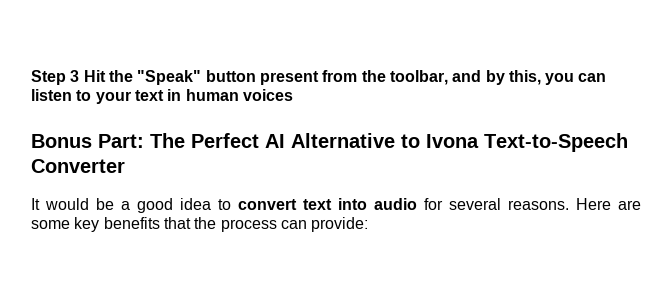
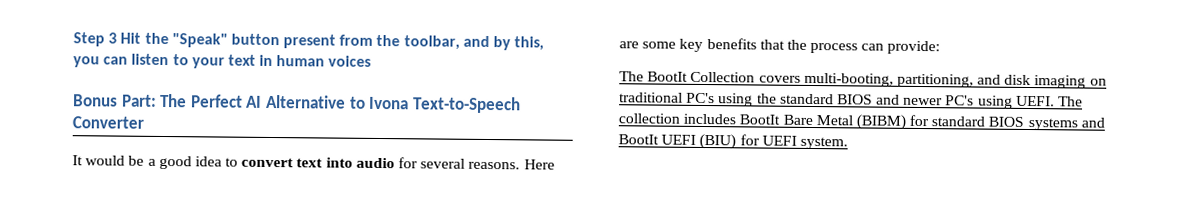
(369, 224) none -> [619,71,1107,89] [619,92,1084,109] [618,113,1105,131] [618,133,848,150] // The BootIt Collection covers multi-booting, partitioning, and disk imaging on traditional PC's using the standard BIOS and newer PC's using UEFI. The collection includes BootIt Bare Metal (BIBM) for standard BIOS systems and BootIt UEFI (BIU) for UEFI system.

